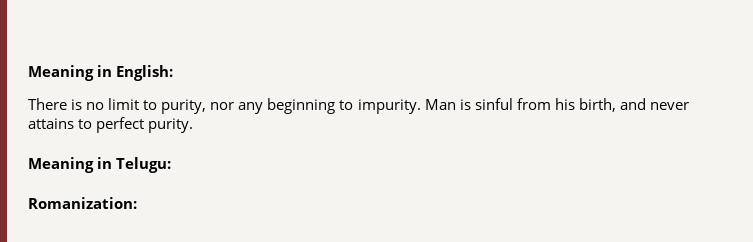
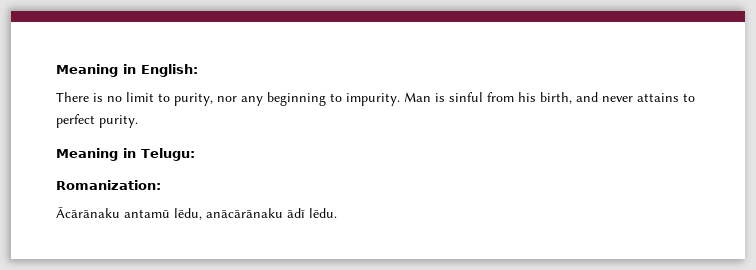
(137, 203) none -> [56,207,337,220] // Ācārānaku antamū lēdu, anācārānaku ādī lēdu.

